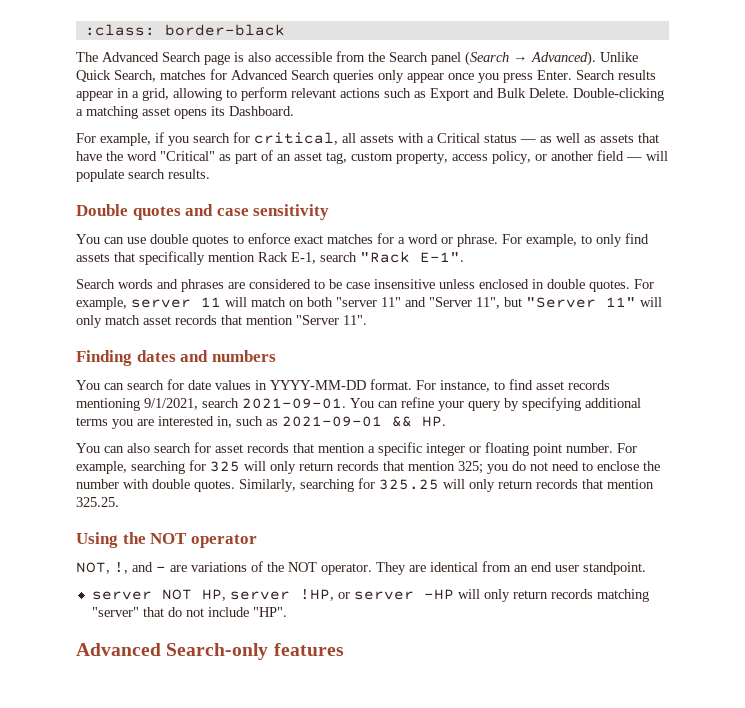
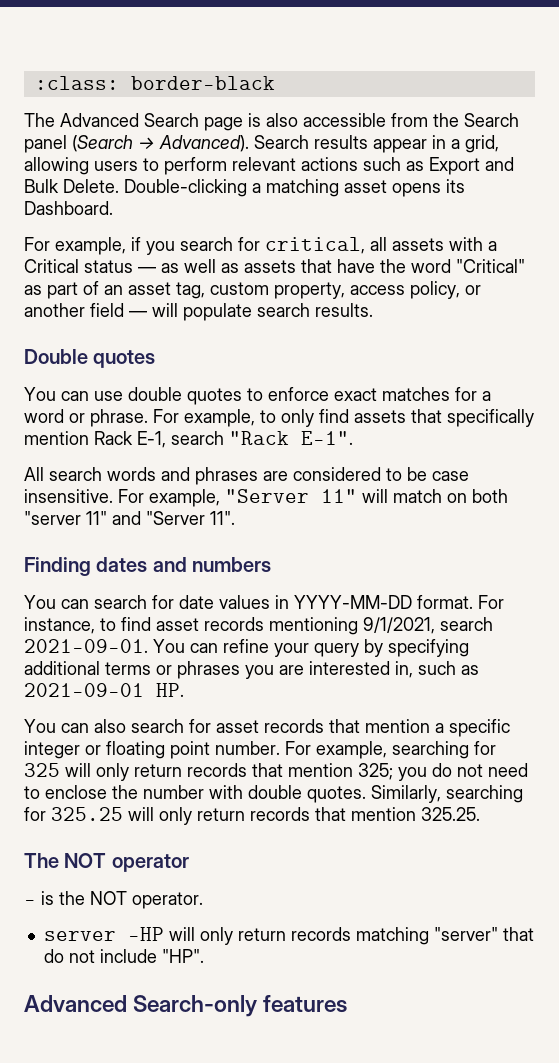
[600,52,638,62] [76,69,572,83] Unlike Quick Search, matches for Advanced Search queries only appear once you press Enter. -> (249, 143) none
(222, 94) none -> [94,161,138,171] users
[185,204,330,220] and case sensitivity -> (156, 359) none
[76,279,115,289] Search -> [24,467,102,481] All search
[374,279,654,292] [76,297,221,310] insensitive unless enclosed in double quotes. For example, server 11 -> [24,489,357,507] insensitive. For example, "Server 11"
[476,297,662,309] [76,315,339,328] 11", but "Server 11" will only match asset records that mention "Server -> (205, 518) none
(108, 421) none -> [156,661,240,679] or phrases
[392,416,412,427] && -> (144, 690) none
[76,532,146,548] Using the -> [24,853,59,868] The
[76,561,646,575] [91,589,350,601] NOT, !, and - are variations of the NOT operator. They are identical from an end user standpoint. // server NOT HP, server !HP, or -> [24,891,203,909] - is the NOT operator. //

